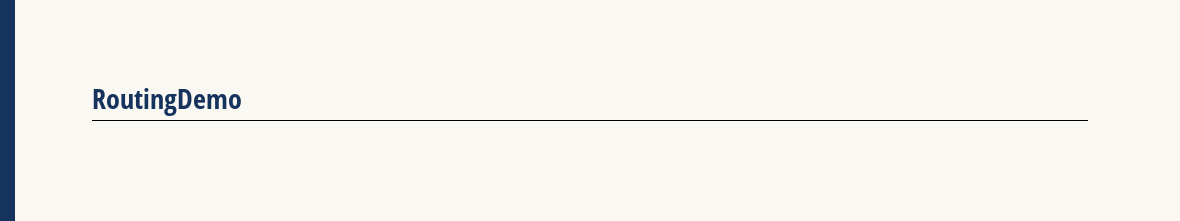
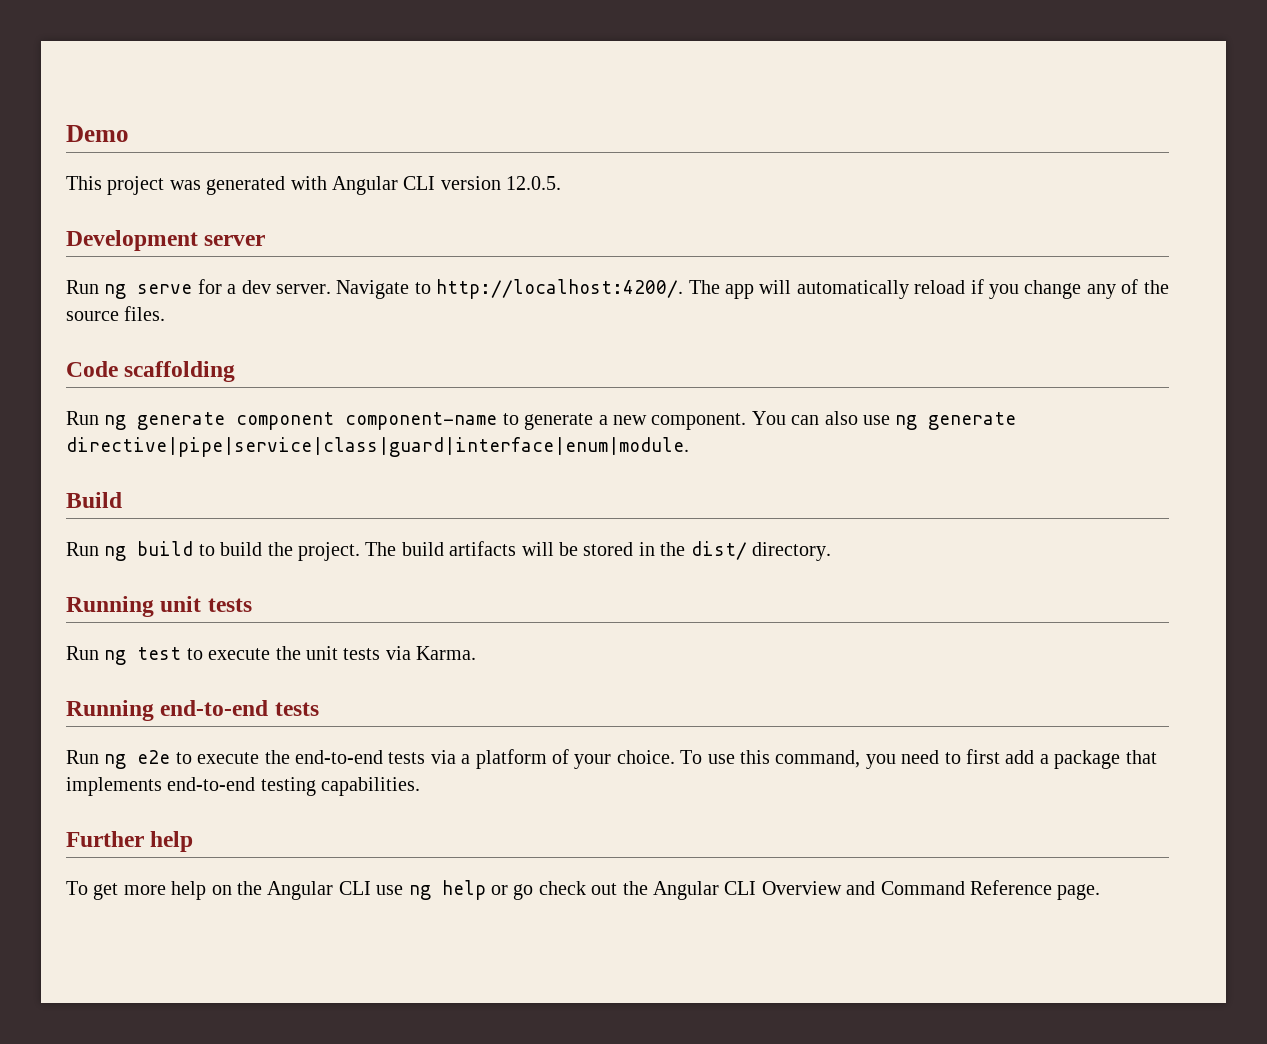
[92,88,242,116] RoutingDemo -> [66,125,129,142] [66,176,562,195] [66,230,266,251] [66,279,1169,299] [66,306,166,321] [66,361,236,382] [66,411,1017,430] [66,437,689,457] [66,492,122,508] [66,541,831,561] [66,596,252,617] [66,646,477,665] [66,700,319,721] [66,749,1157,769] [66,777,421,796] [66,831,194,852] [66,880,1101,900] Demo // This project was generated with Angular CLI version 12.0.5. // Development server // Run ng serve for a dev server. Navigate to http://localhost:4200/. The app will automatically reload if you change any of the source files. // Code scaffolding // Run ng generate component component-name to generate a new component. You can also use ng generate directive|pipe|service|class|guard|interface|enum|module. // Build // Run ng build to build the project. The build artifacts will be stored in the dist/ directory. // Running unit tests // Run ng test to execute the unit tests via Karma. // Running end-to-end tests // Run ng e2e to execute the end-to-end tests via a platform of your choice. To use this command, you need to first add a package that implements end-to-end testing capabilities. // Further help // To get more help on the Angular CLI use ng help or go check out the Angular CLI Overview and Command Reference page.

